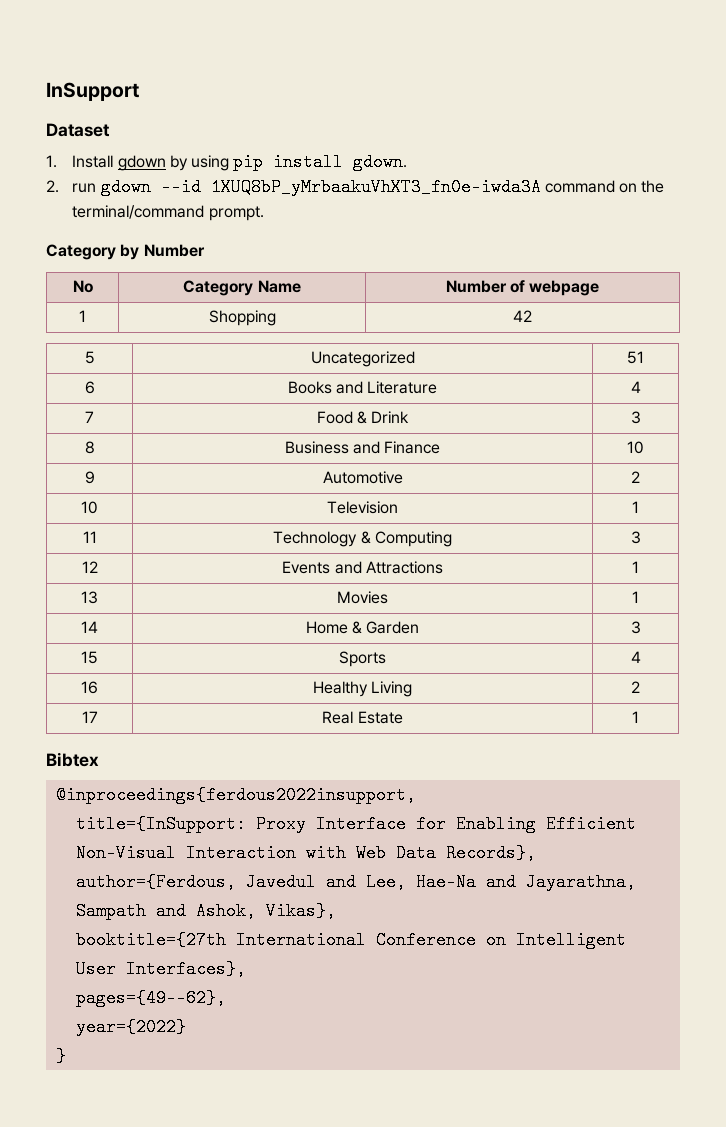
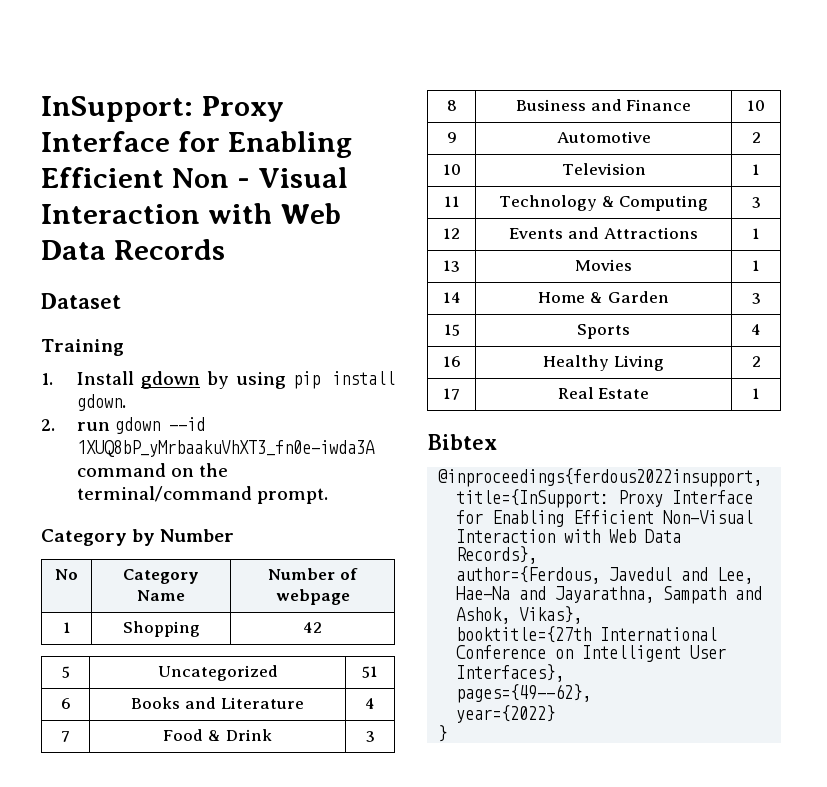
[46,82,139,101] InSupport -> [41,96,284,122] [41,131,352,158] [41,167,348,188] [41,203,341,224] [41,239,225,260] InSupport: Proxy Interface for Enabling Efficient Non - Visual Interaction with Web Data Records
(110, 130) none -> [41,339,124,356] // Training

